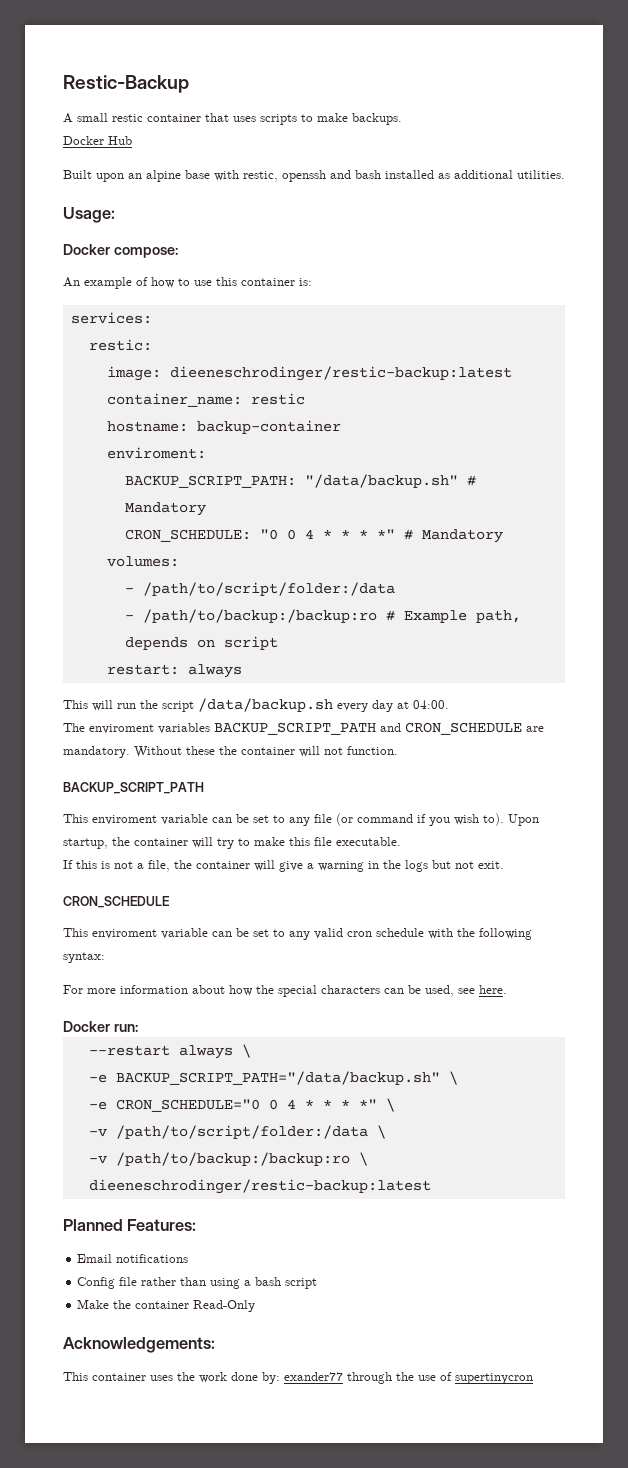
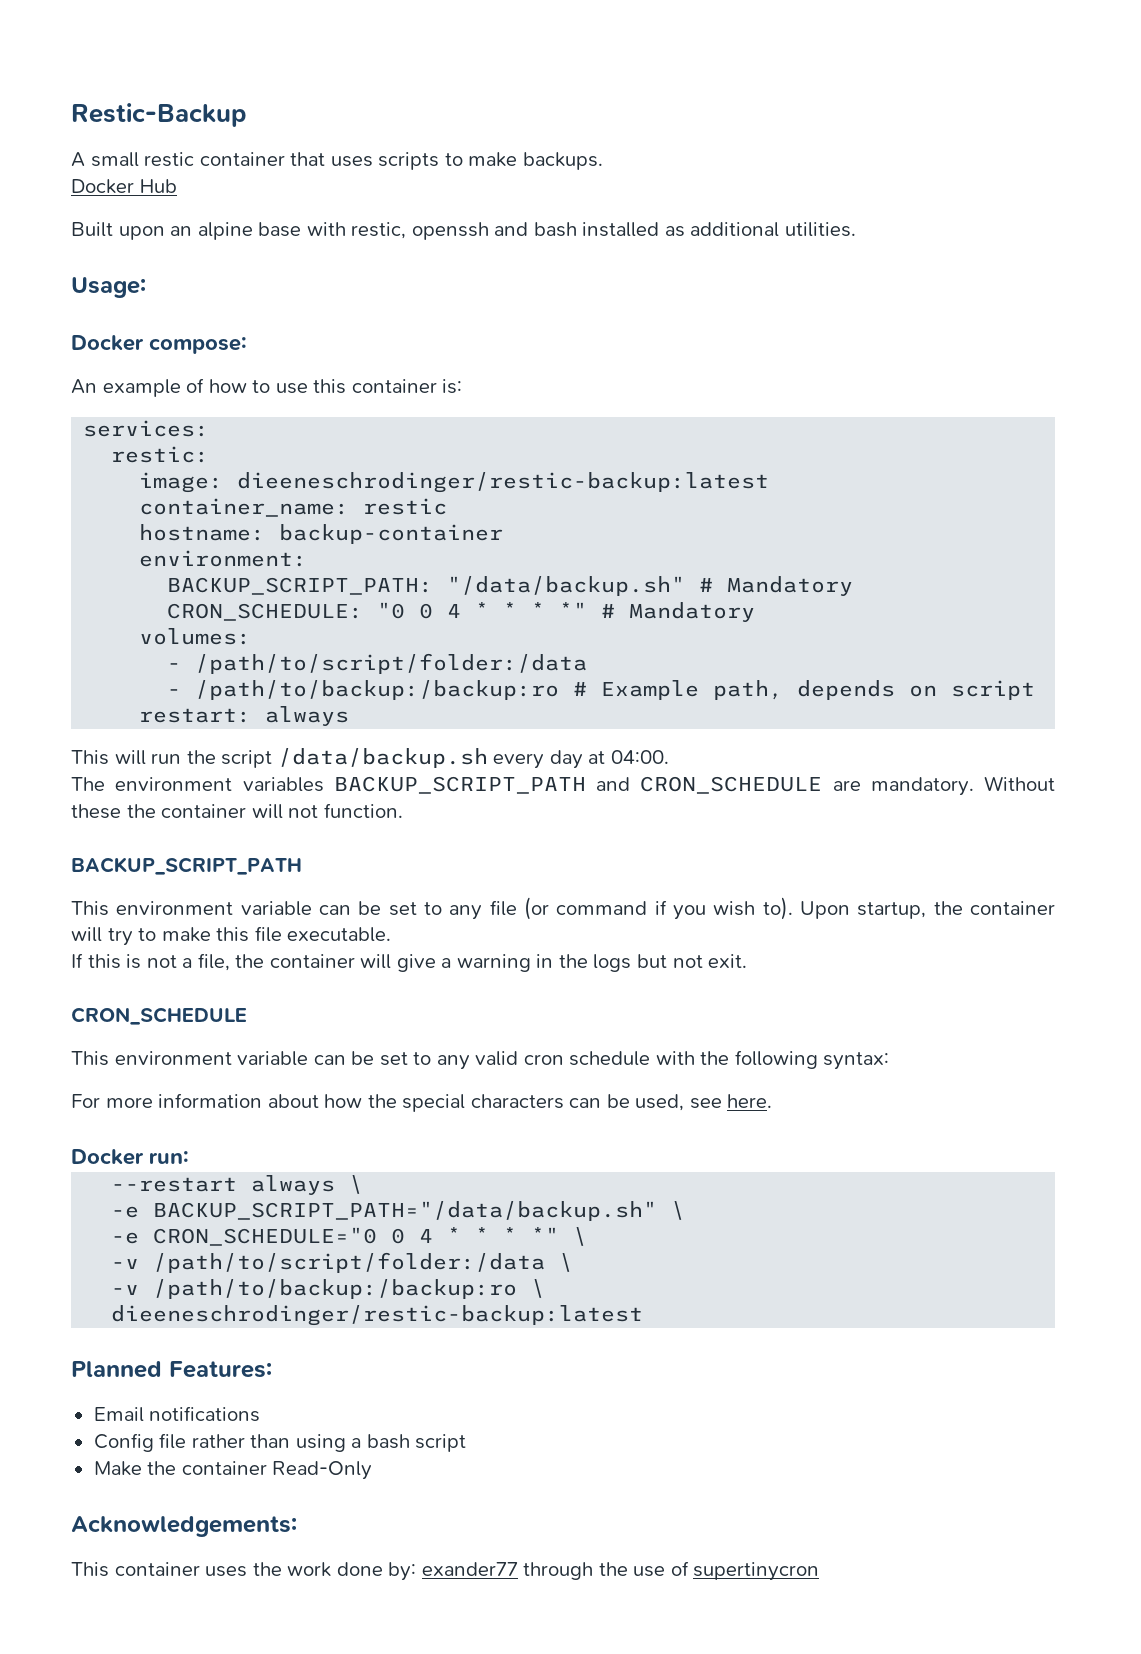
[106,447,206,459] enviroment: -> [139,550,308,567] environment:
[89,724,154,734] enviroment -> [115,777,233,791] environment
[92,815,157,825] enviroment -> [116,901,234,915] environment
[92,929,157,939] enviroment -> [114,1051,232,1065] environment

